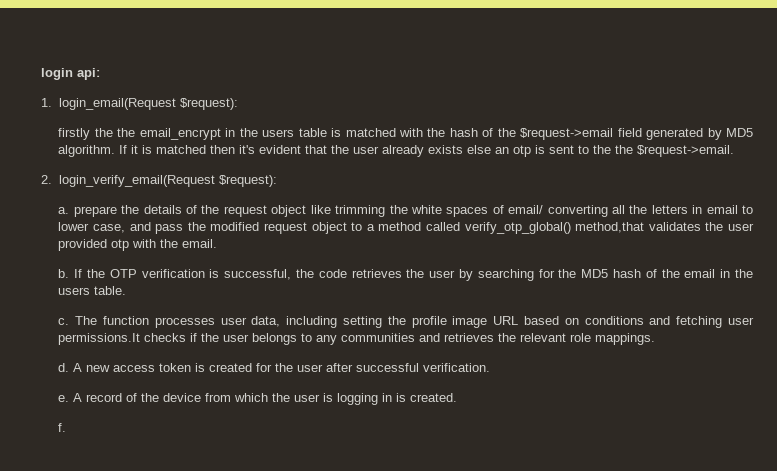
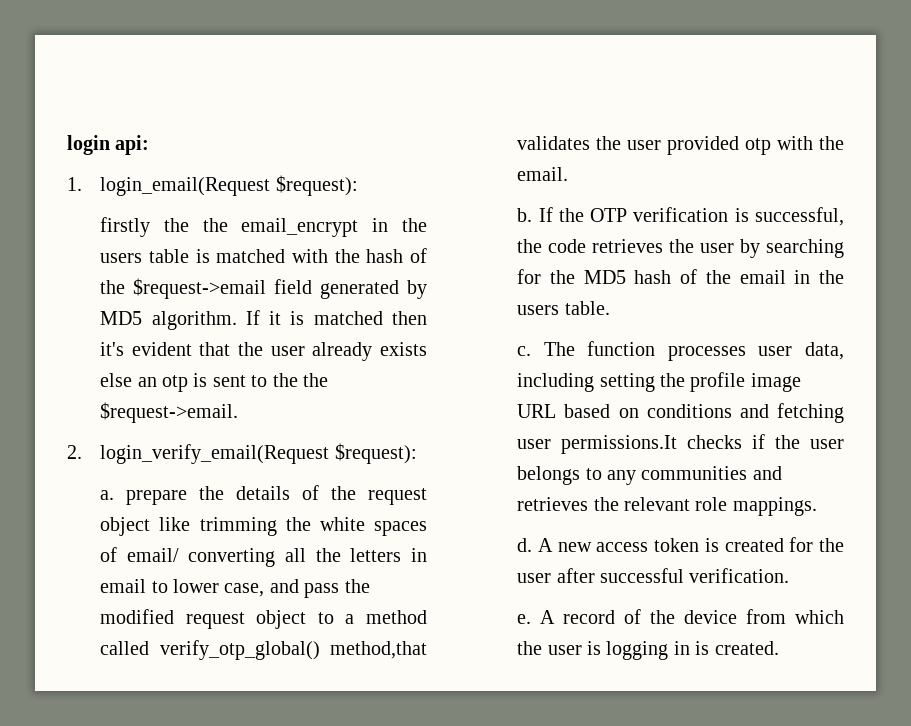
[58,423,67,432] // f. -> (779, 648) none

